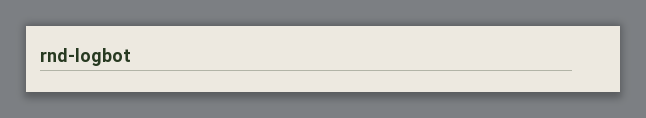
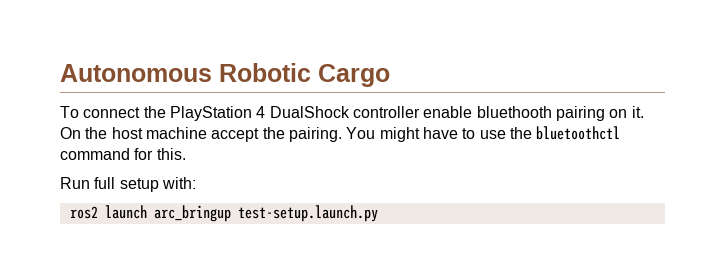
[40,48,131,66] rnd-logbot -> [60,63,390,87] [60,106,644,121] [60,126,621,142] [60,148,186,160] [60,177,196,192] [69,205,378,222] Autonomous Robotic Cargo // To connect the PlayStation 4 DualShock controller enable bluethooth pairing on it. On the host machine accept the pairing. You might have to use the bluetoothctl command for this. // Run full setup with: // ros2 launch arc_bringup test-setup.launch.py

